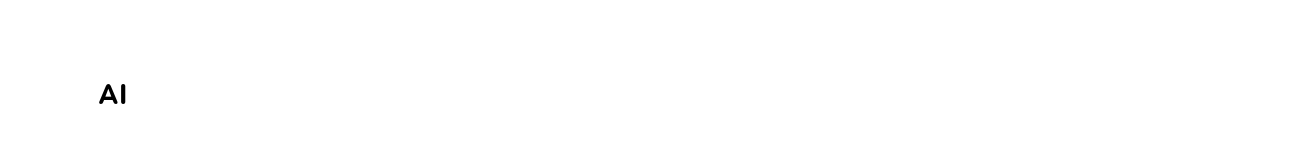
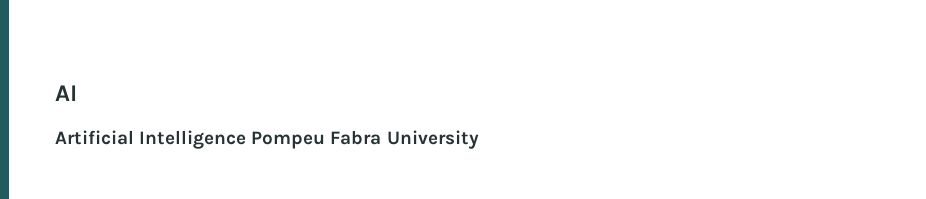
(127, 94) none -> [55,130,479,149] // Artificial Intelligence Pompeu Fabra University

